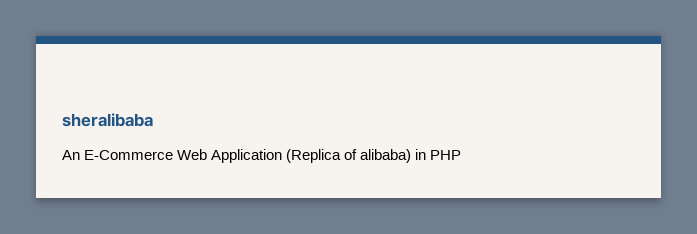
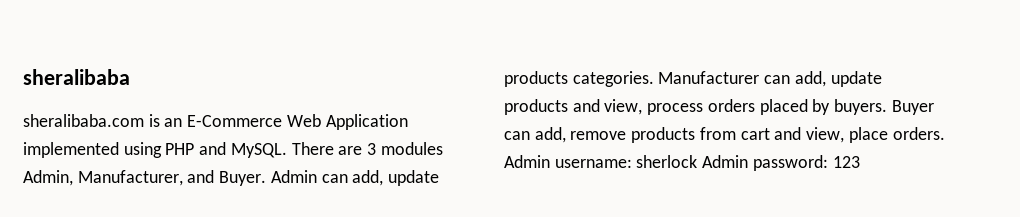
[62,149,462,163] An E-Commerce Web Application (Replica of alibaba) in PHP -> [23,114,408,130] [23,142,443,158] [23,170,440,186] [504,71,882,87] [504,99,934,115] [504,127,945,143] [504,155,860,171] sheralibaba.com is an E-Commerce Web Application implemented using PHP and MySQL. There are 3 modules Admin, Manufacturer, and Buyer. Admin can add, update products categories. Manufacturer can add, update products and view, process orders placed by buyers. Buyer can add, remove products from cart and view, place orders. Admin username: sherlock Admin password: 123

